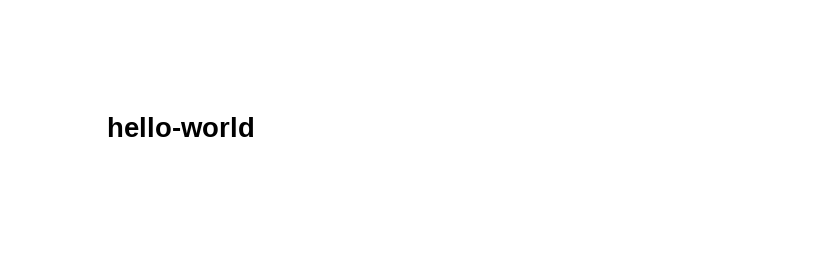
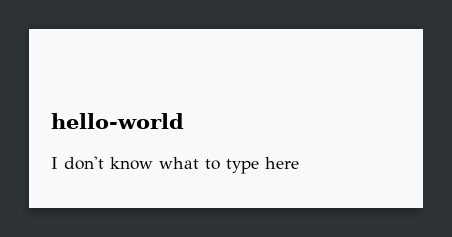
(255, 127) none -> [51,156,299,174] // I don't know what to type here

